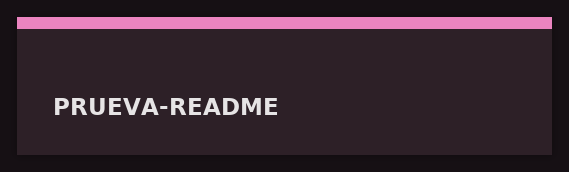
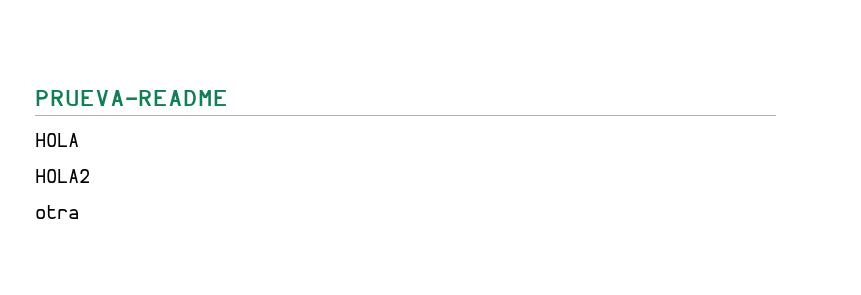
(279, 106) none -> [35,133,79,147] [35,169,90,183] [35,205,79,219] // HOLA // HOLA2 // otra

